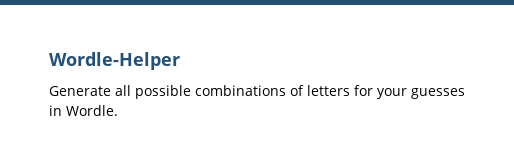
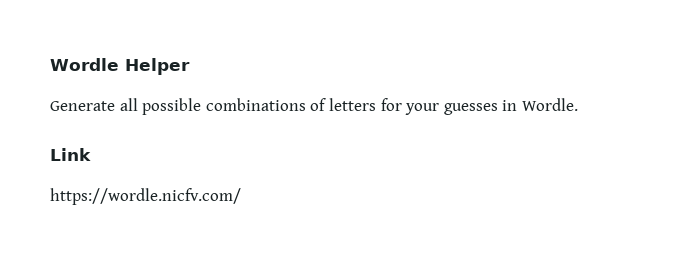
[49,52,180,70] Wordle-Helper -> [50,58,190,75] Wordle Helper
(118, 110) none -> [50,148,91,161] [50,188,241,205] // Link // https://wordle.nicfv.com/

